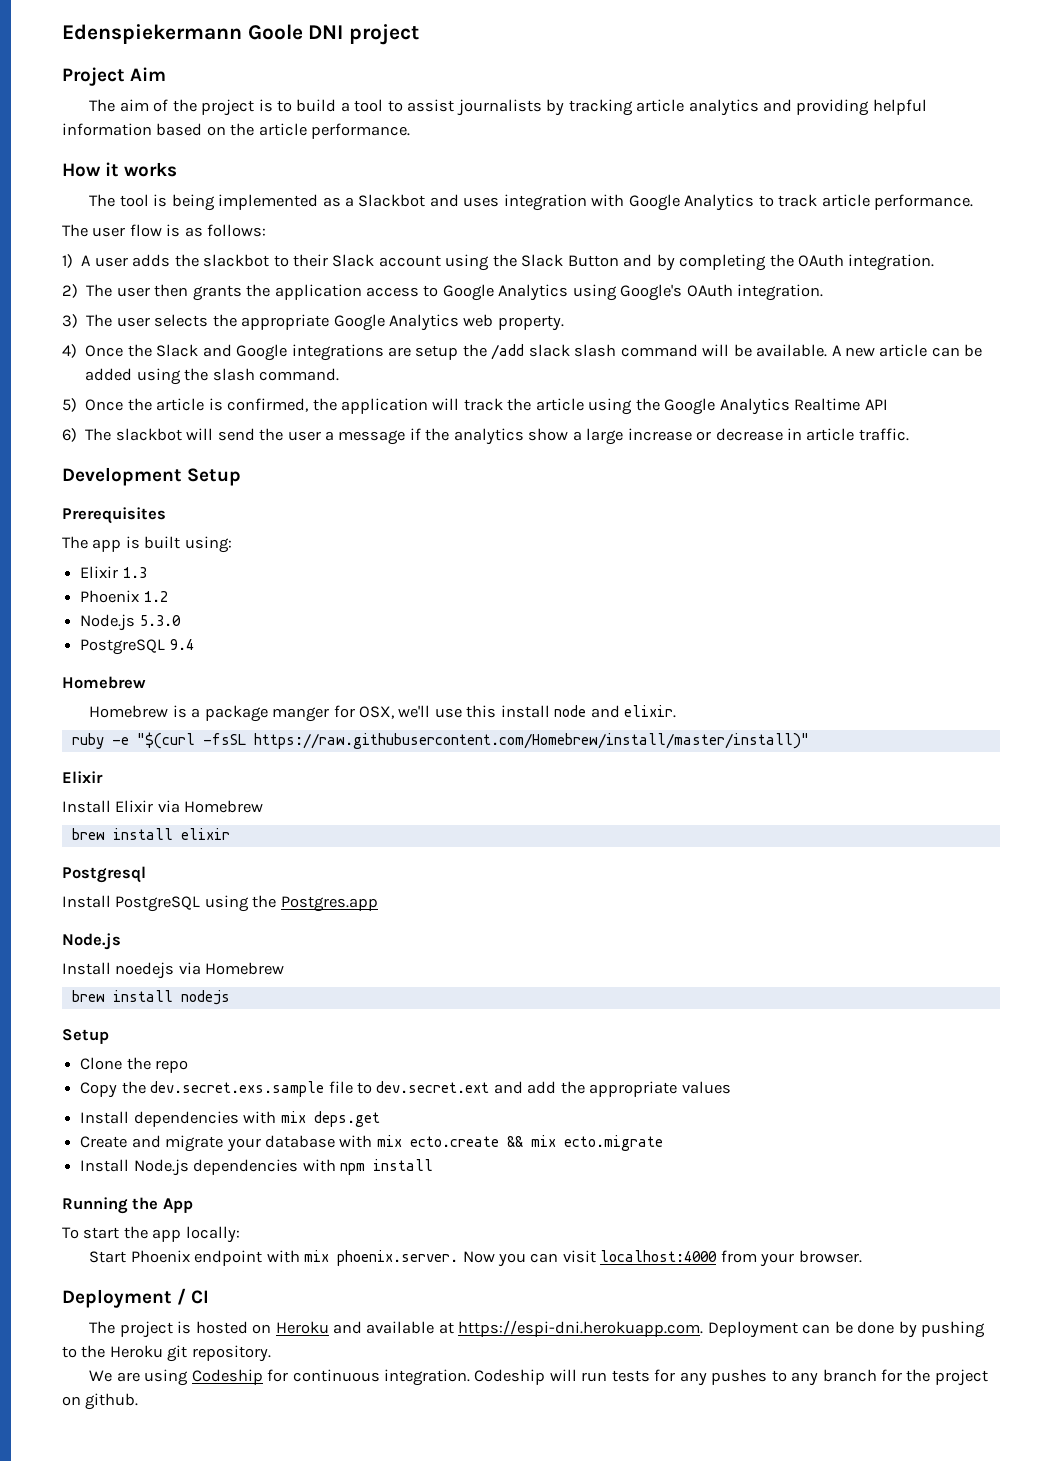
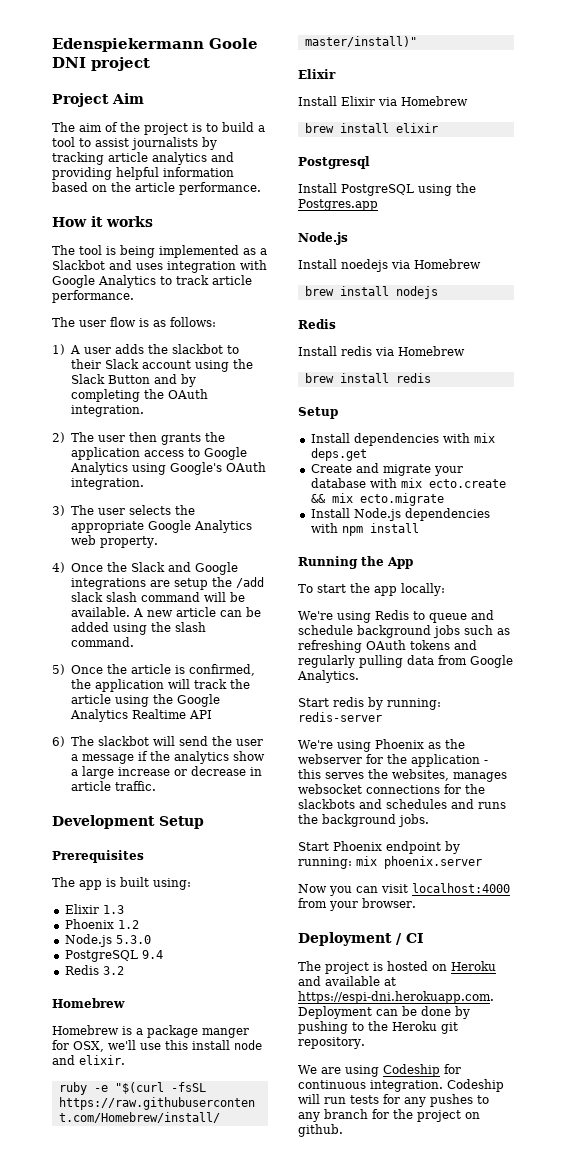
(194, 644) none -> [64,965,124,975] // Redis 3.2
[62,1029,109,1044] [80,1057,189,1073] [80,1081,731,1098] Setup // Clone the repo // Copy the dev.secret.exs.sample file to dev.secret.ext and add the appropriate values -> [298,319,336,329] [298,346,465,356] [304,373,431,383] [298,407,338,419] Redis // Install redis via Homebrew // brew install redis // Setup
(240, 1234) none -> [298,610,494,623] [298,625,510,638] [298,640,477,653] [298,655,513,668] [297,670,359,683] [298,697,441,710] [298,712,382,722] [298,739,465,752] [298,754,488,767] [298,769,507,782] [298,784,485,794] [298,799,506,809] [298,814,429,827] // We're using Redis to queue and schedule background jobs such as refreshing OAuth tokens and regularly pulling data from Google Analytics. // Start redis by running: redis-server // We're using Phoenix as the webserver for the application - this serves the websites, manages websocket connections for the slackbots and schedules and runs the background jobs.
[266,1250,459,1266] with mix phoenix.server. -> [445,841,460,854] [298,856,482,869] by running: mix phoenix.server //

